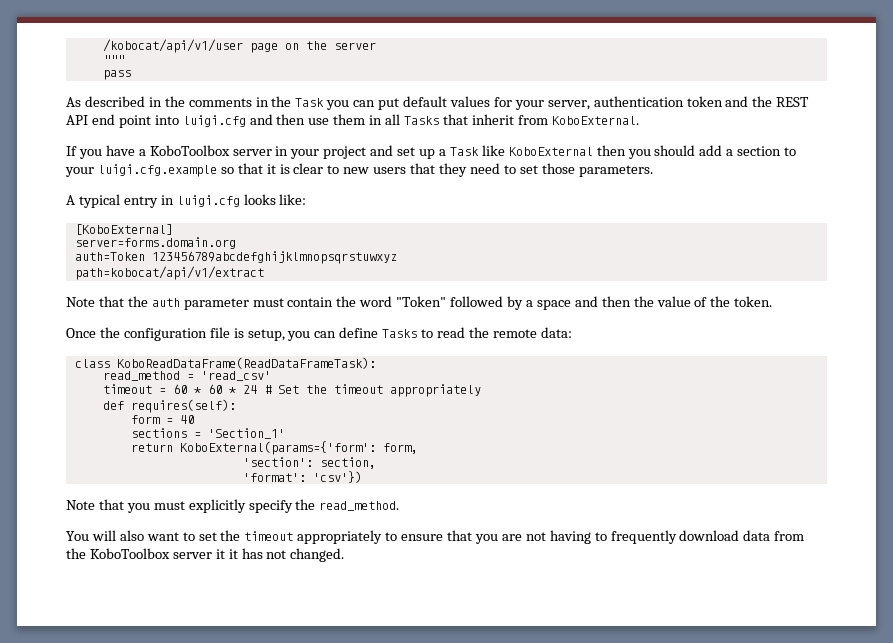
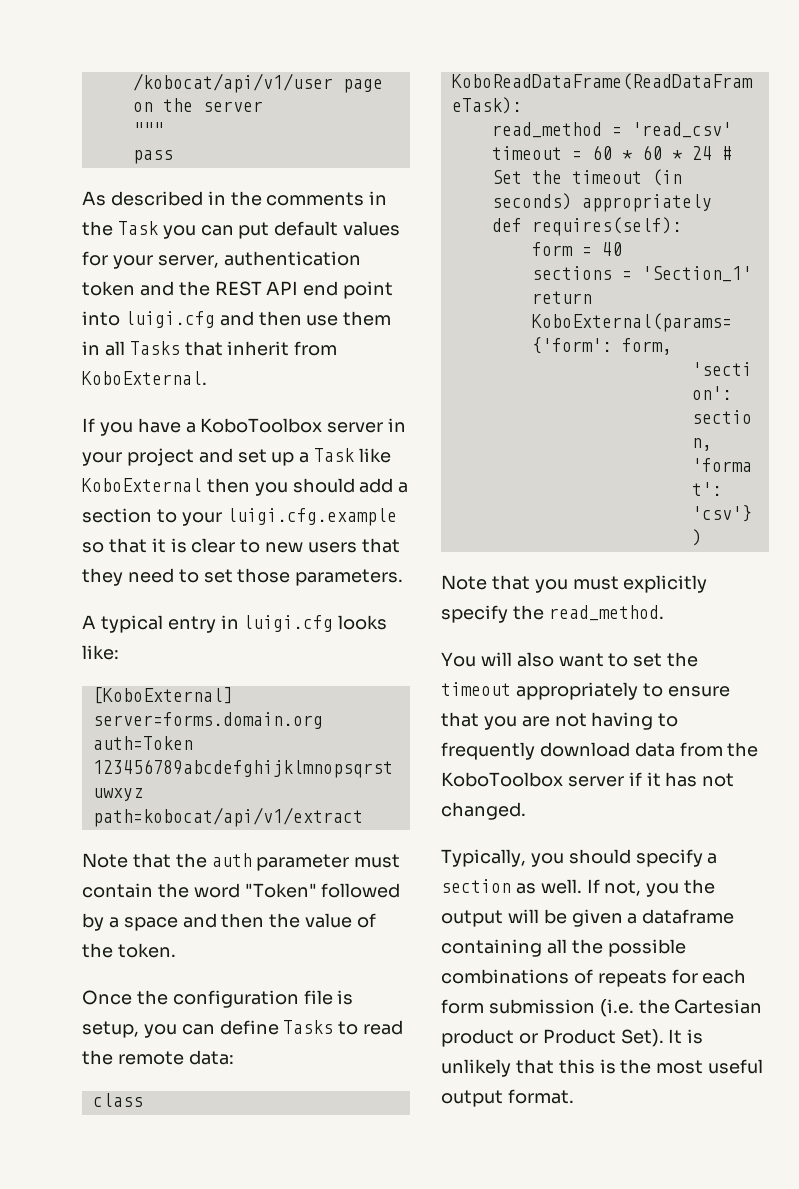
(383, 389) none -> [651,169,682,186] [491,193,572,210] (in seconds)
[215,549,225,559] it -> [628,772,642,786] if
(345, 555) none -> [441,849,718,867] [441,879,716,897] [441,909,735,927] [441,939,686,957] [441,969,747,987] [441,999,763,1017] [441,1029,704,1047] [441,1059,764,1077] [441,1089,574,1107] // Typically, you should specify a section as well. If not, you the output will be given a dataframe containing all the possible combinations of repeats for each form submission (i.e. the Cartesian product or Product Set). It is unlikely that this is the most useful output format.

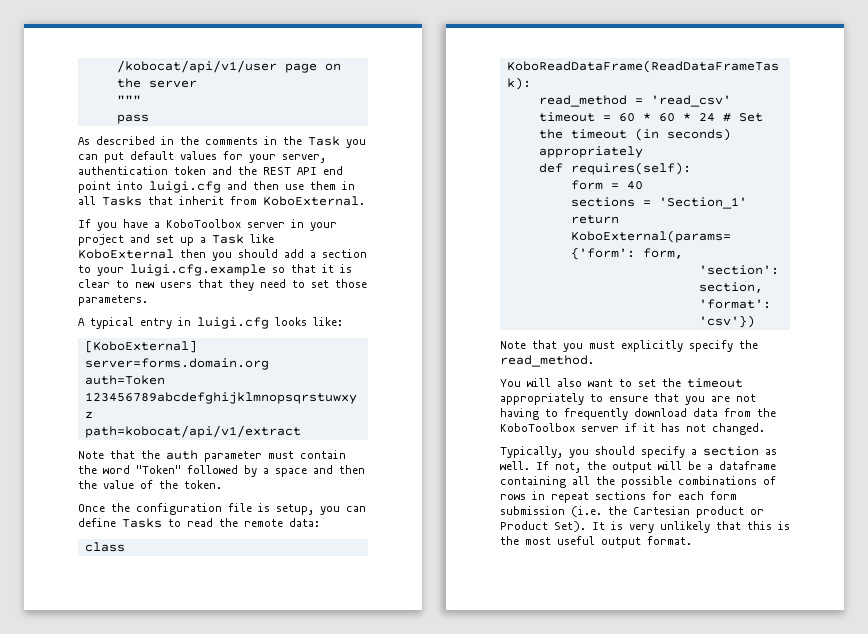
[646,883,680,897] you -> (581, 467) none
[571,909,623,927] given -> (701, 465) none
[597,970,667,987] repeats -> [500,491,646,503] rows in repeat sections
(704, 1036) none -> [629,524,654,533] very

